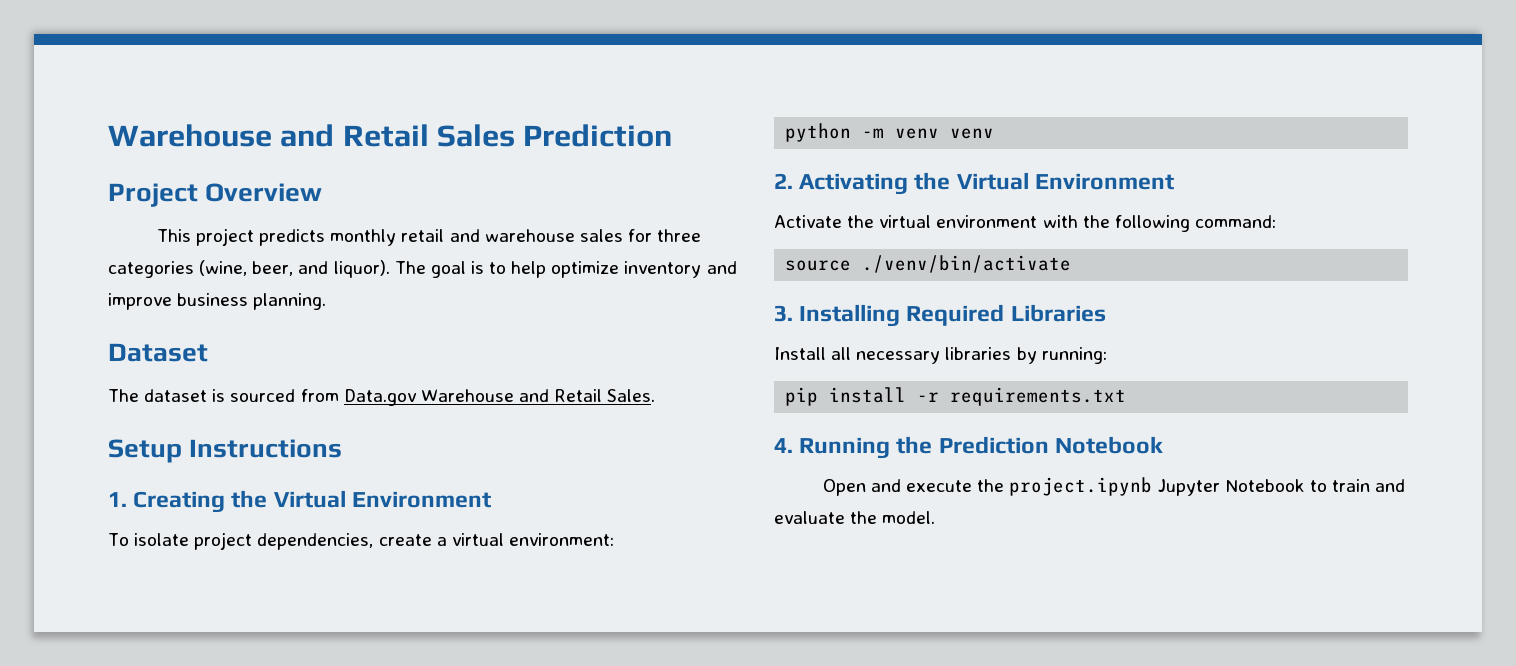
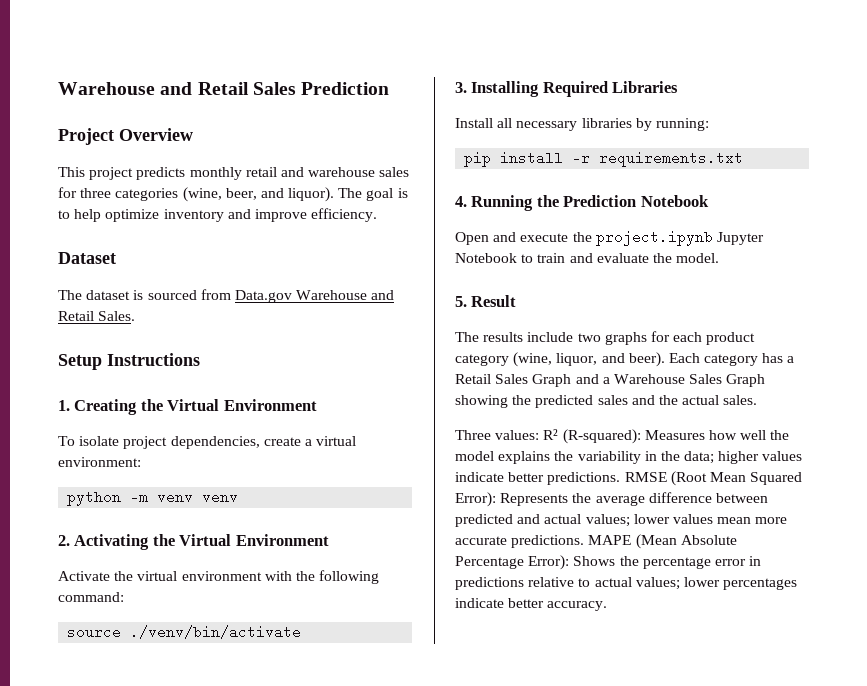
[177,293,327,310] business planning. -> [311,208,378,222] efficiency.
(936, 517) none -> [455,295,517,307] [455,331,756,345] [455,352,795,367] [455,374,766,387] [455,395,758,408] [455,429,790,444] [455,451,803,464] [455,471,803,486] [455,492,768,507] [455,514,788,527] [455,534,737,549] [455,555,762,570] [455,577,798,590] [455,598,608,611] // 5. Result // The results include two graphs for each product category (wine, liquor, and beer). Each category has a Retail Sales Graph and a Warehouse Sales Graph showing the predicted sales and the actual sales. // Three values: R² (R-squared): Measures how well the model explains the variability in the data; higher values indicate better predictions. RMSE (Root Mean Squared Error): Represents the average difference between predicted and actual values; lower values mean more accurate predictions. MAPE (Mean Absolute Percentage Error): Shows the percentage error in predictions relative to actual values; lower percentages indicate better accuracy.

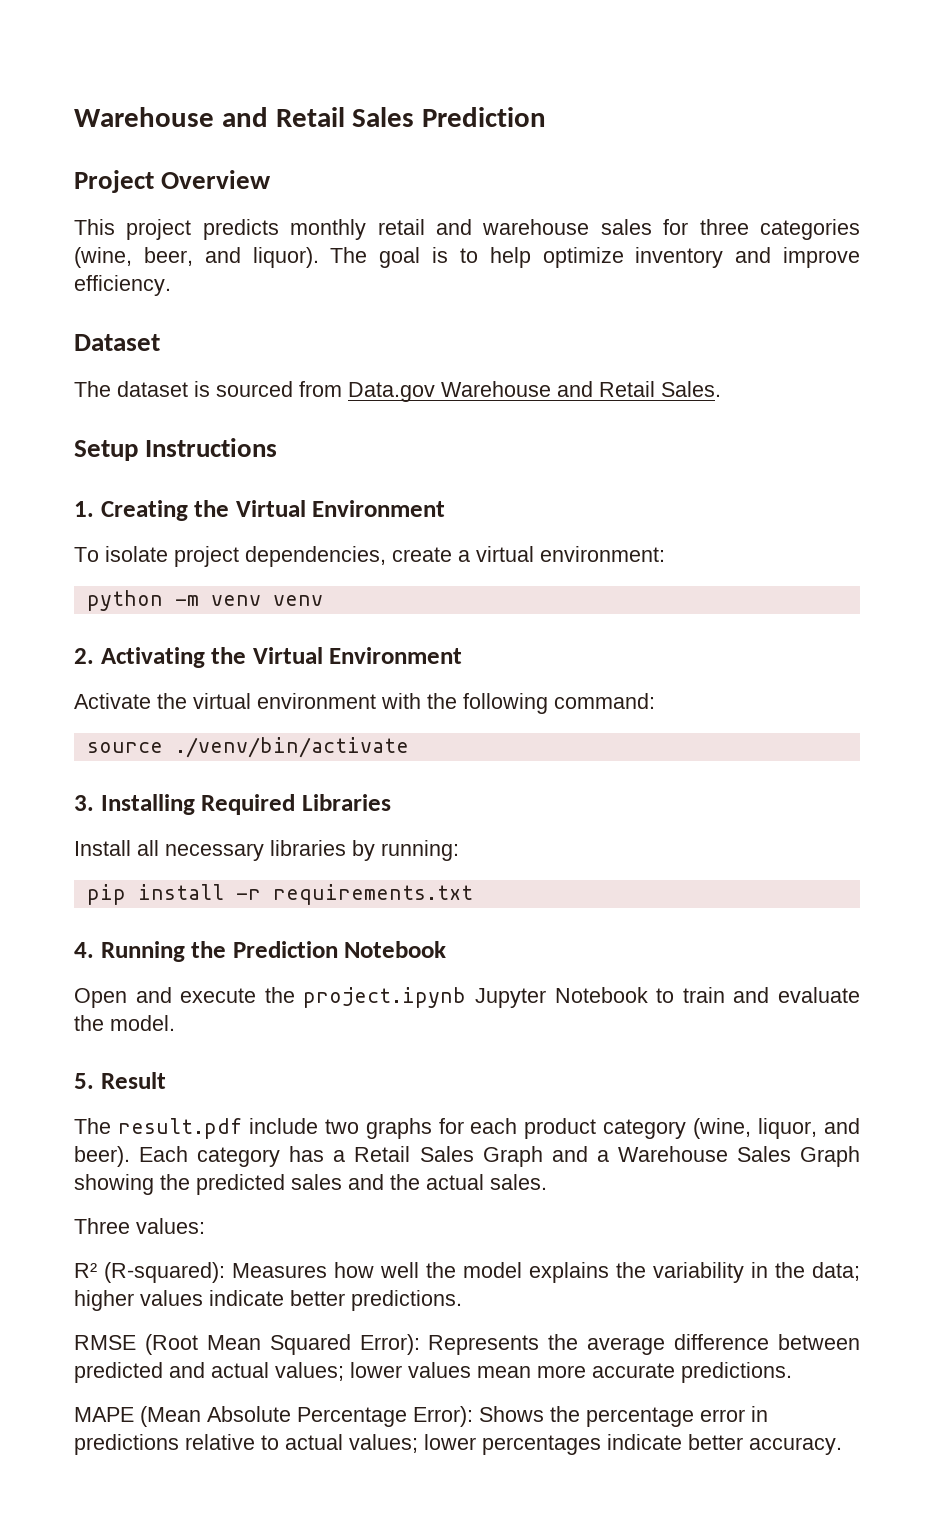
[483,332,524,342] results -> [117,1118,242,1139] result.pdf
(540, 435) none -> (205, 1226) //
(621, 478) none -> (462, 1300) //
(585, 541) none -> (792, 1372) //

